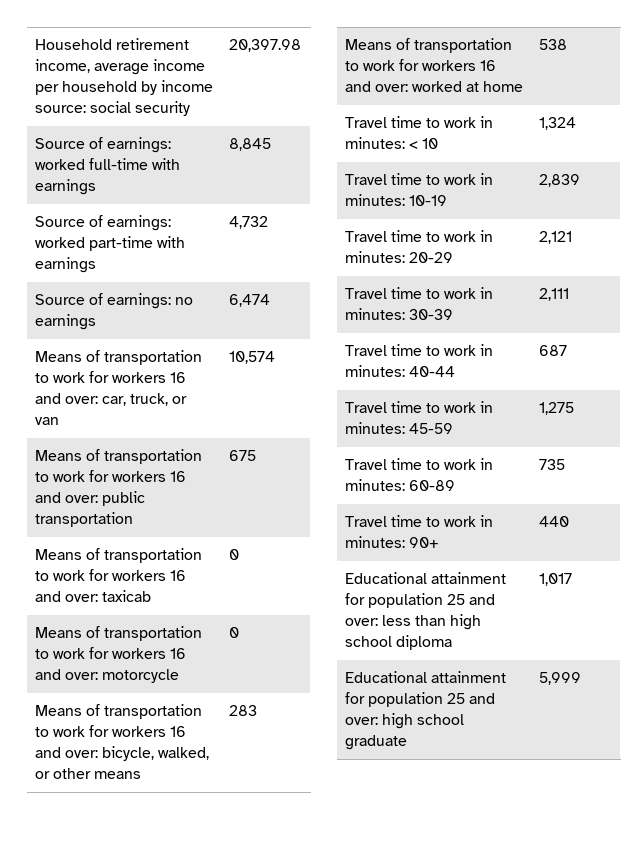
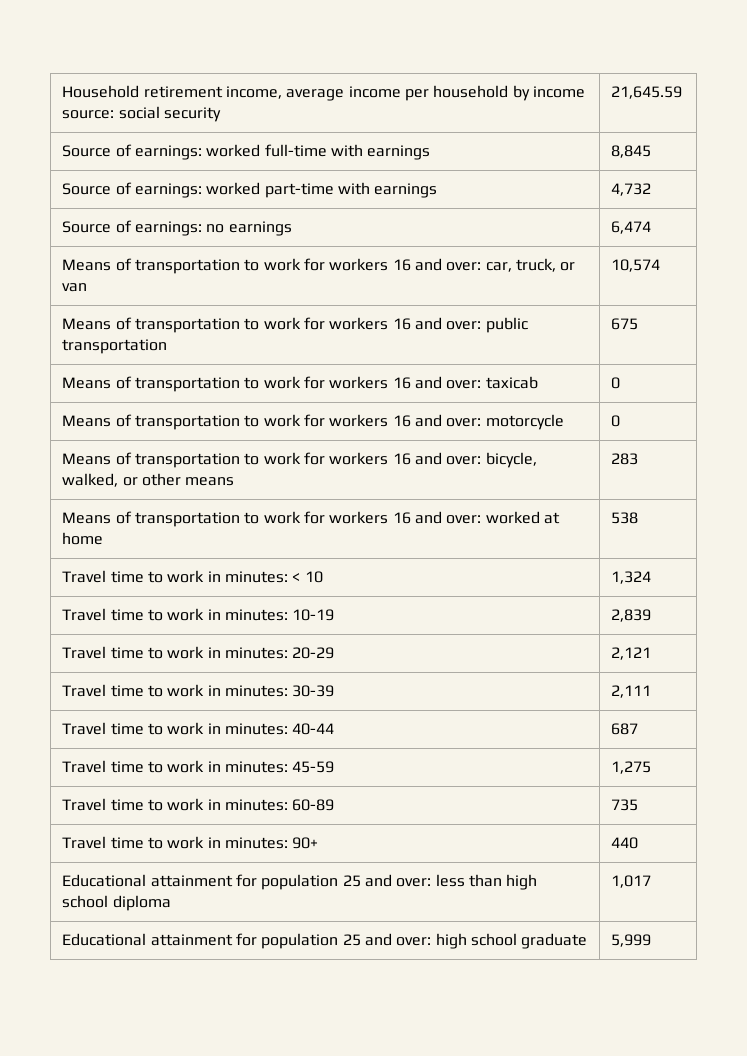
[228,39,301,52] 20,397.98 -> [611,86,683,99] 21,645.59

